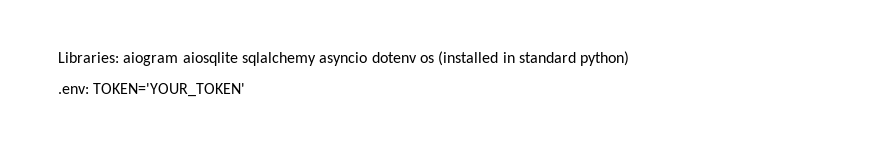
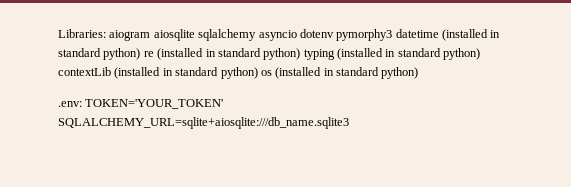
(417, 57) none -> [336,29,501,41] [58,48,481,60] [58,67,258,79] pymorphy3 datetime (installed in standard python) re (installed in standard python) typing (installed in standard python) contextLib (installed in standard python)
(246, 90) none -> [58,117,349,129] SQLALCHEMY_URL=sqlite+aiosqlite:///db_name.sqlite3

